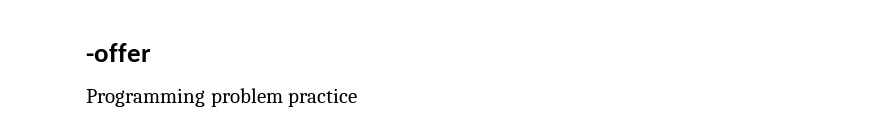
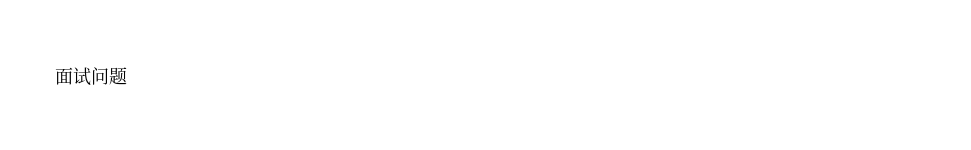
[86,43,151,62] [86,88,358,107] -offer // Programming problem practice -> [55,67,127,86] 面试问题

